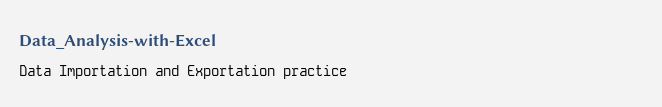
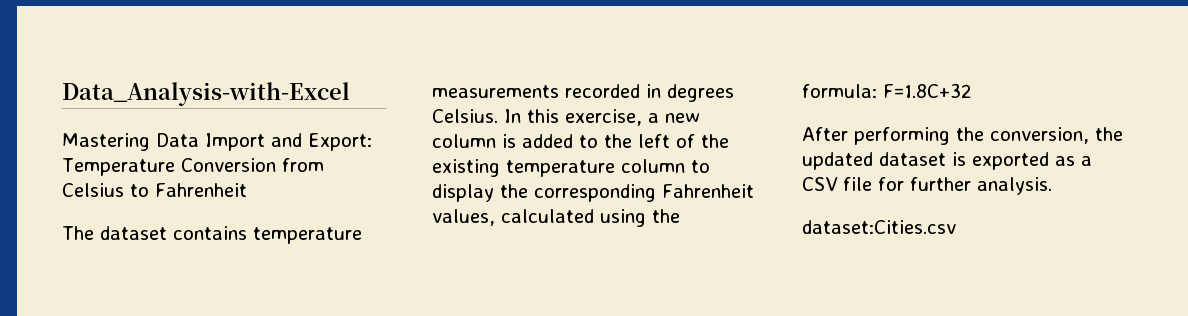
[19,65,347,79] Data Importation and Exportation practice -> [62,133,372,151] [62,158,324,176] [62,183,247,197] [62,226,362,244] [432,84,734,102] [432,109,700,126] [432,134,729,148] [432,159,710,177] [432,184,754,202] [432,209,680,227] [802,83,972,98] [802,127,1123,145] [802,152,1092,170] [802,177,1052,195] [802,220,956,234] Mastering Data Import and Export: Temperature Conversion from Celsius to Fahrenheit // The dataset contains temperature measurements recorded in degrees Celsius. In this exercise, a new column is added to the left of the existing temperature column to display the corresponding Fahrenheit values, calculated using the formula: F=1.8C+32 // After performing the conversion, the updated dataset is exported as a CSV file for further analysis. // dataset:Cities.csv

